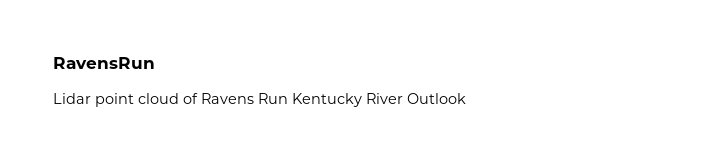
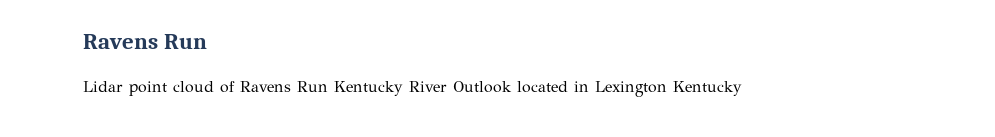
[53,57,155,69] RavensRun -> [83,34,208,49] Ravens Run
(466, 98) none -> [517,81,742,97] located in Lexington Kentucky

